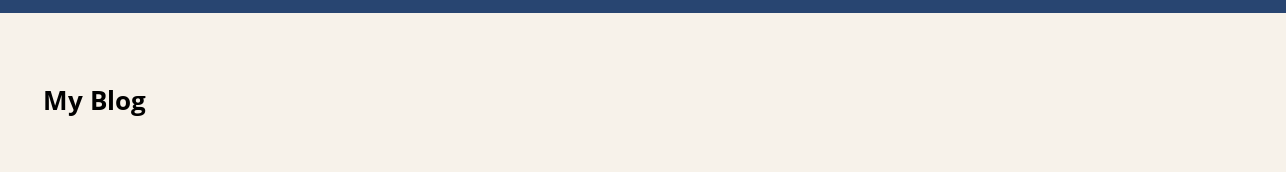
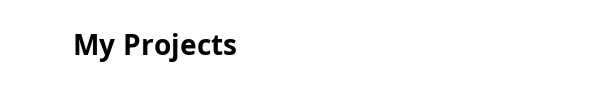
[90,90,146,116] Blog -> [122,33,237,62] Projects

